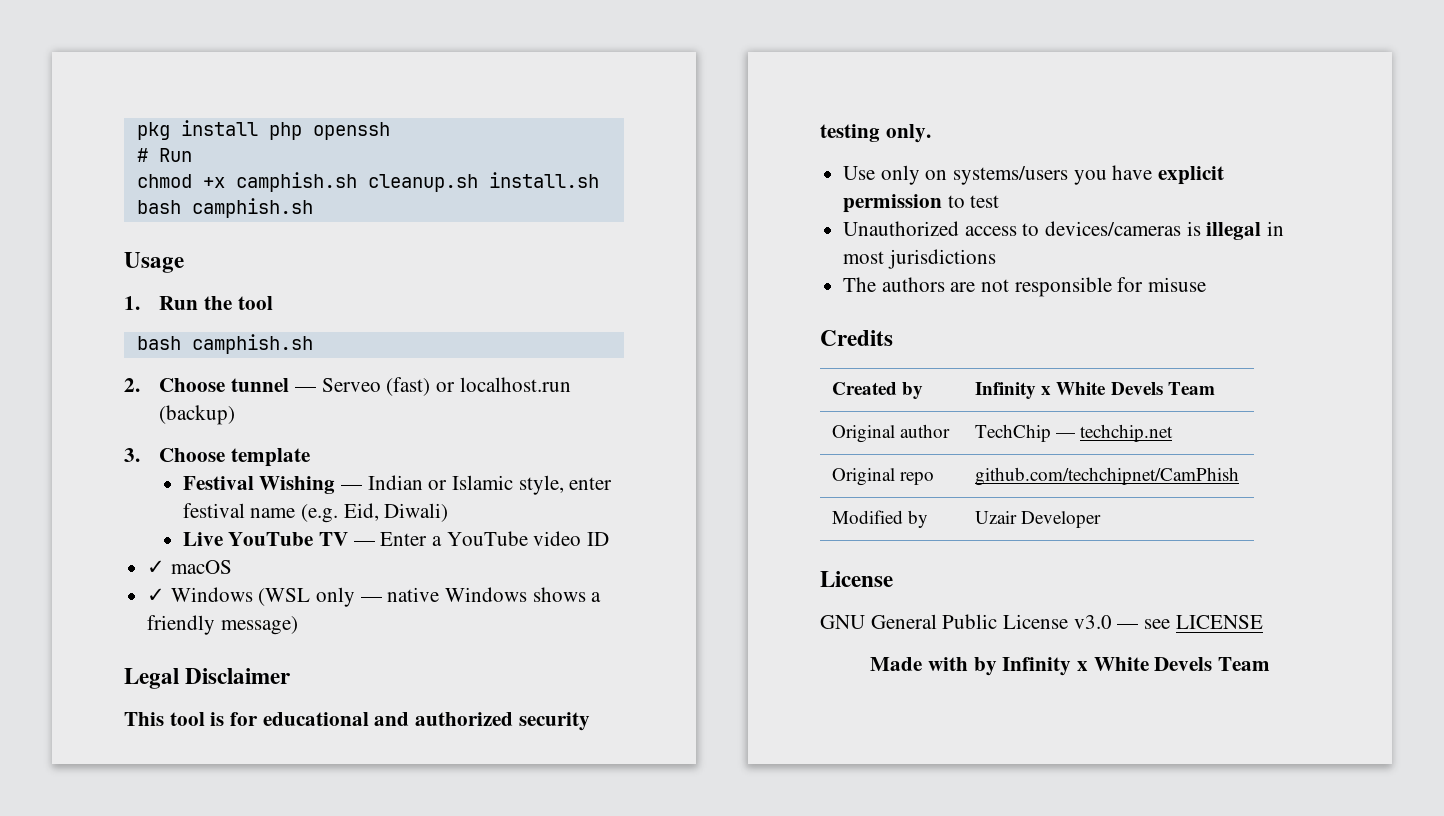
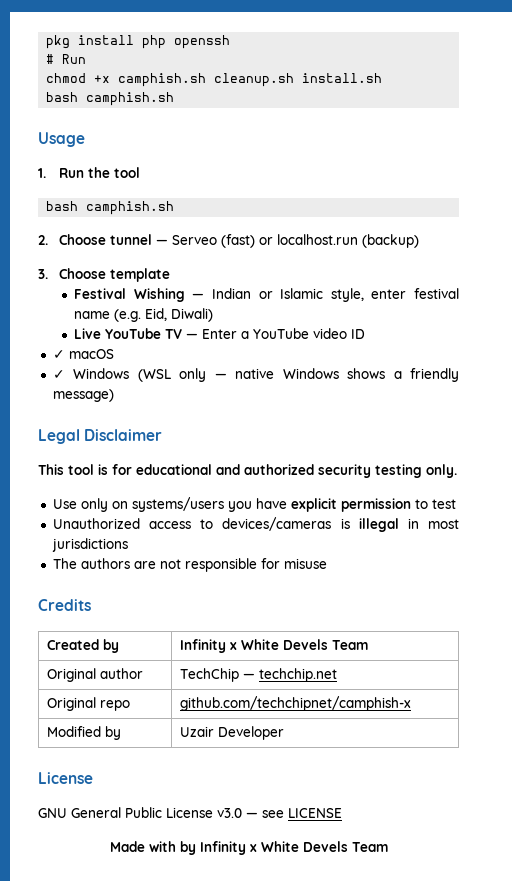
[975,467,1240,486] github.com/techchipnet/CamPhish -> [180,696,412,711] github.com/techchipnet/camphish-x

